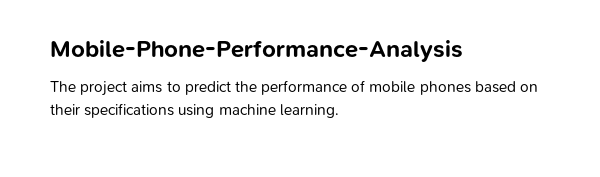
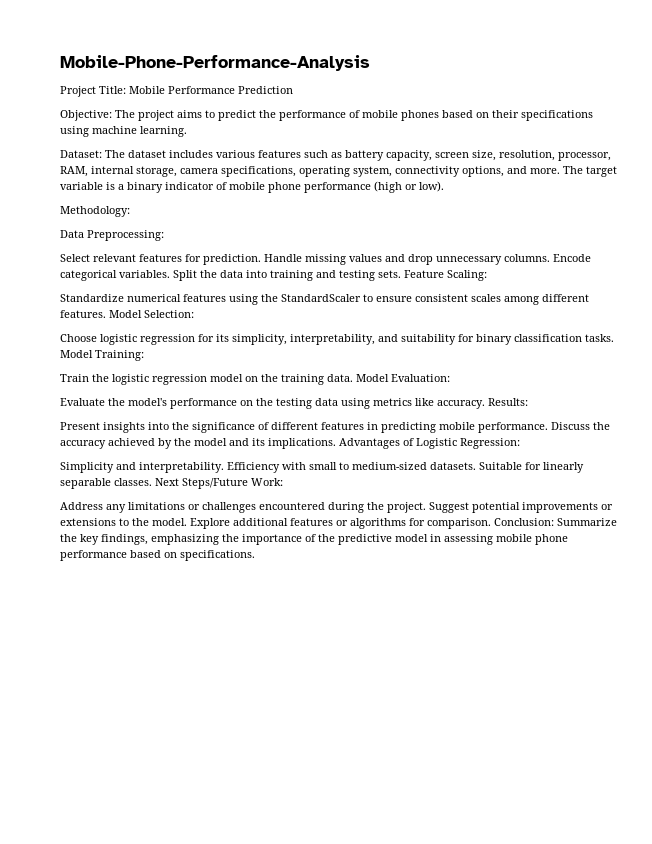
(463, 51) none -> [60,86,293,97] [60,110,112,121] Project Title: Mobile Performance Prediction // Objective:
(339, 111) none -> [60,150,611,161] [60,166,617,177] [60,181,444,193] [60,206,130,217] [60,230,164,241] [60,254,591,265] [60,270,487,281] [60,294,589,305] [60,310,194,318] [60,334,614,345] [60,350,144,361] [60,374,450,385] [60,398,528,409] [60,422,610,433] [60,438,520,449] [60,462,584,473] [60,478,283,489] [60,502,613,513] [60,518,617,529] [60,534,568,545] [60,550,255,561] // Dataset: The dataset includes various features such as battery capacity, screen size, resolution, processor, RAM, internal storage, camera specifications, operating system, connectivity options, and more. The target variable is a binary indicator of mobile phone performance (high or low). // Methodology: // Data Preprocessing: // Select relevant features for prediction. Handle missing values and drop unnecessary columns. Encode categorical variables. Split the data into training and testing sets. Feature Scaling: // Standardize numerical features using the StandardScaler to ensure consistent scales among different features. Model Selection: // Choose logistic regression for its simplicity, interpretability, and suitability for binary classification tasks. Model Training: // Train the logistic regression model on the training data. Model Evaluation: // Evaluate the model's performance on the testing data using metrics like accuracy. Results: // Present insights into the significance of different features in predicting mobile performance. Discuss the accuracy achieved by the model and its implications. Advantages of Logistic Regression: // Simplicity and interpretability. Efficiency with small to medium-sized datasets. Suitable for linearly separable classes. Next Steps/Future Work: // Address any limitations or challenges encountered during the project. Suggest potential improvements or extensions to the model. Explore additional features or algorithms for comparison. Conclusion: Summarize the key findings, emphasizing the importance of the predictive model in assessing mobile phone performance based on specifications.

